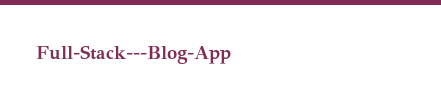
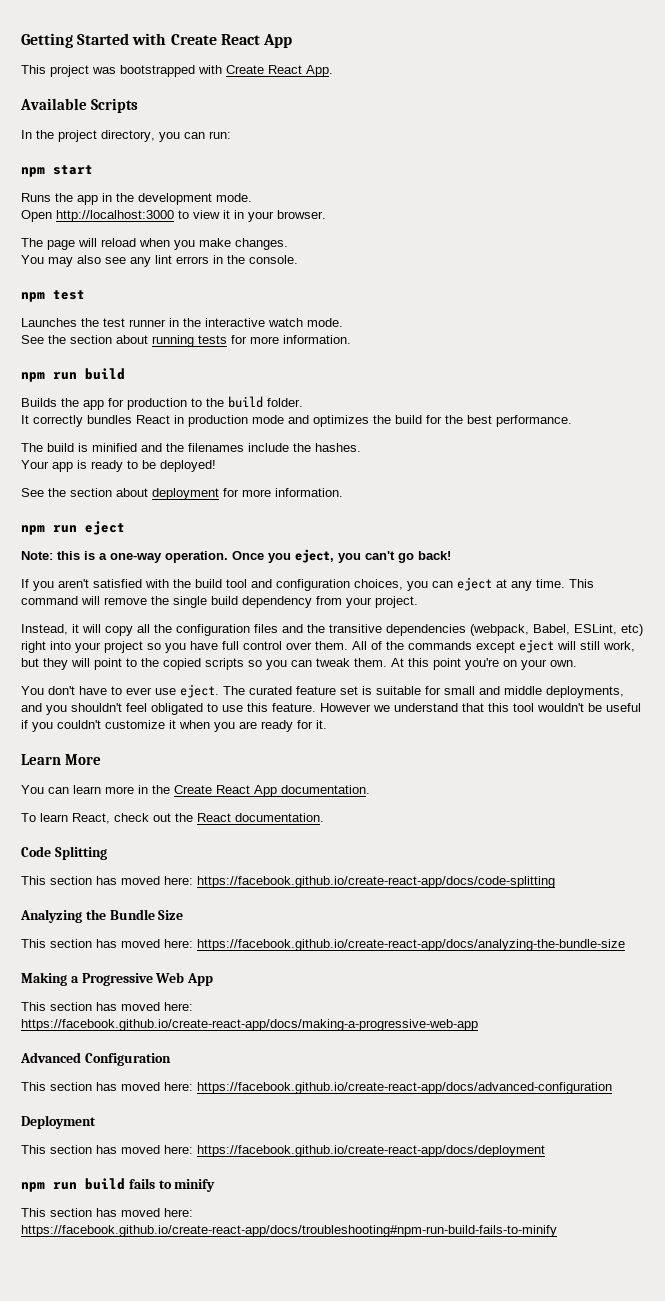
[36,45,231,64] Full-Stack---Blog-App -> [21,33,292,48] [21,65,333,77] [20,98,138,113] [21,130,231,142] [21,165,93,177] [21,193,252,205] [21,210,326,222] [21,238,288,250] [21,255,298,267] [21,290,85,302] [21,318,343,327] [21,335,351,347] [21,368,125,382] [21,396,303,410] [21,415,572,427] [21,443,361,452] [21,460,216,472] [21,488,343,500] [21,521,125,535] [21,549,451,563] [21,577,594,591] [21,596,418,608] [21,624,643,636] [21,639,635,653] [21,658,577,670] [21,684,624,698] [21,703,641,715] [21,720,327,732] [21,754,101,765] [21,785,370,797] [21,813,324,824] [21,846,107,860] [21,876,555,888] [20,909,184,923] [21,939,625,951] [21,972,214,986] [21,1002,193,1011] [21,1019,478,1031] [20,1052,171,1066] [21,1082,612,1094] [21,1115,96,1129] [21,1145,545,1157] [21,1178,216,1192] [21,1208,193,1217] [21,1225,557,1237] Getting Started with Create React App // This project was bootstrapped with Create React App. // Available Scripts // In the project directory, you can run: // npm start // Runs the app in the development mode. // Open http://localhost:3000 to view it in your browser. // The page will reload when you make changes. // You may also see any lint errors in the console. // npm test // Launches the test runner in the interactive watch mode. // See the section about running tests for more information. // npm run build // Builds the app for production to the build folder. // It correctly bundles React in production mode and optimizes the build for the best performance. // The build is minified and the filenames include the hashes. // Your app is ready to be deployed! // See the section about deployment for more information. // npm run eject // Note: this is a one-way operation. Once you eject, you can't go back! // If you aren't satisfied with the build tool and configuration choices, you can eject at any time. This command will remove the single build dependency from your project. // Instead, it will copy all the configuration files and the transitive dependencies (webpack, Babel, ESLint, etc) right into your project so you have full control over them. All of the commands except eject will still work, but they will point to the copied scripts so you can tweak them. At this point you're on your own. // You don't have to ever use eject. The curated feature set is suitable for small and middle deployments, and you shouldn't feel obligated to use this feature. However we understand that this tool wouldn't be useful if you couldn't customize it when you are ready for it. // Learn More // You can learn more in the Create React App documentation. // To learn React, check out the React documentation. // Code Splitting // This section has moved here: https://facebook.github.io/create-react-app/docs/code-splitting // Analyzing the Bundle Size // This section has moved here: https://facebook.github.io/create-react-app/docs/analyzing-the-bundle-size // Making a Progressive Web App // This section has moved here: https://facebook.github.io/create-react-app/docs/making-a-progressive-web-app // Advanced Configuration // This section has moved here: https://facebook.github.io/create-react-app/docs/advanced-configuration // Deployment // This section has moved here: https://facebook.github.io/create-react-app/docs/deployment // npm run build fails to minify // This section has moved here: https://facebook.github.io/create-react-app/docs/troubleshooting#npm-run-build-fails-to-minify

